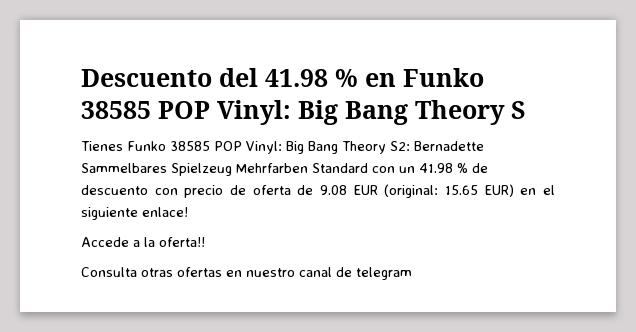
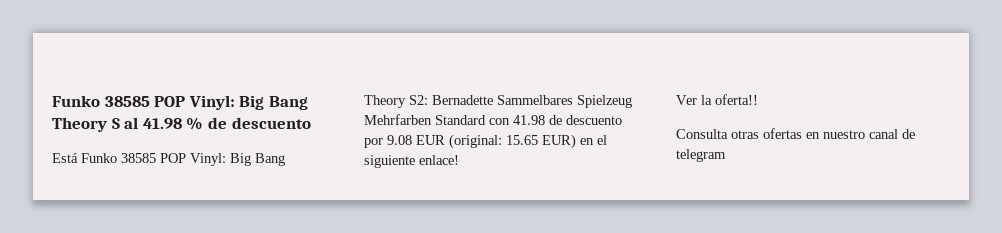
[81,68,396,87] Descuento del 41.98 % en -> (52, 101) none
[81,141,123,151] // Tienes -> [124,117,311,130] [52,153,78,163] al 41.98 % de descuento // Está
[399,163,488,173] [81,185,314,198] un 41.98 % de descuento con precio de oferta de -> [513,115,622,125] [364,138,383,148] 41.98 de descuento por
[81,237,140,247] Accede a -> [676,95,697,105] Ver

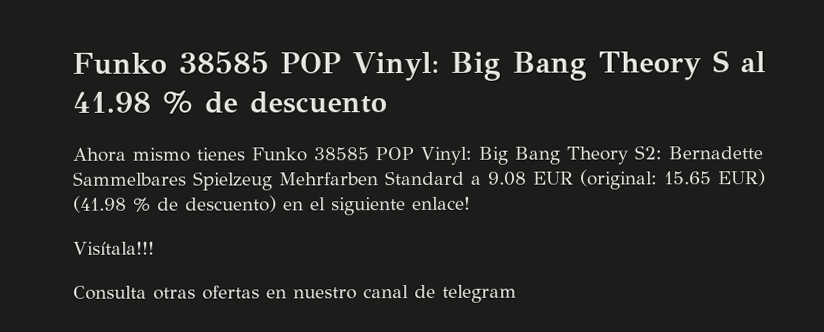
[52,153,78,163] Está -> [72,147,245,162] Ahora mismo tienes
[489,115,622,125] [364,138,383,148] con 41.98 de descuento por -> [471,175,482,185] a
(576, 141) none -> [73,195,277,213] (41.98 % de descuento)
[676,94,758,105] Ver la oferta!! -> [73,241,155,255] Visítala!!!

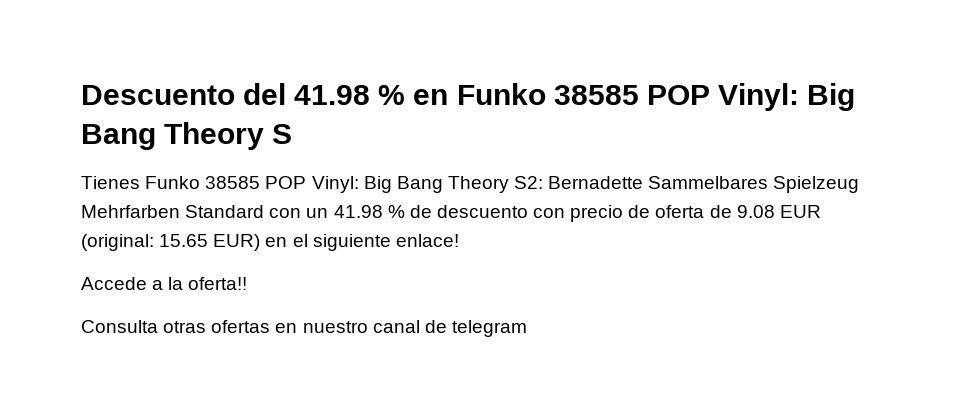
(72, 63) none -> [81,83,449,105] Descuento del 41.98 % en
[739,51,766,73] [72,90,387,114] [72,147,245,162] al 41.98 % de descuento // Ahora mismo tienes -> [81,176,140,189] // Tienes
[471,175,482,185] a -> [269,205,732,222] con un 41.98 % de descuento con precio de oferta de
[73,195,277,213] (41.98 % de descuento) -> (261, 242) none
[73,241,155,255] Visítala!!! -> [81,277,248,290] Accede a la oferta!!

